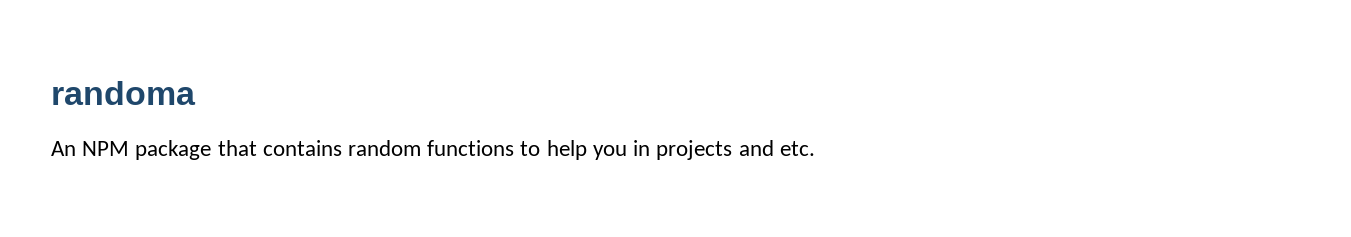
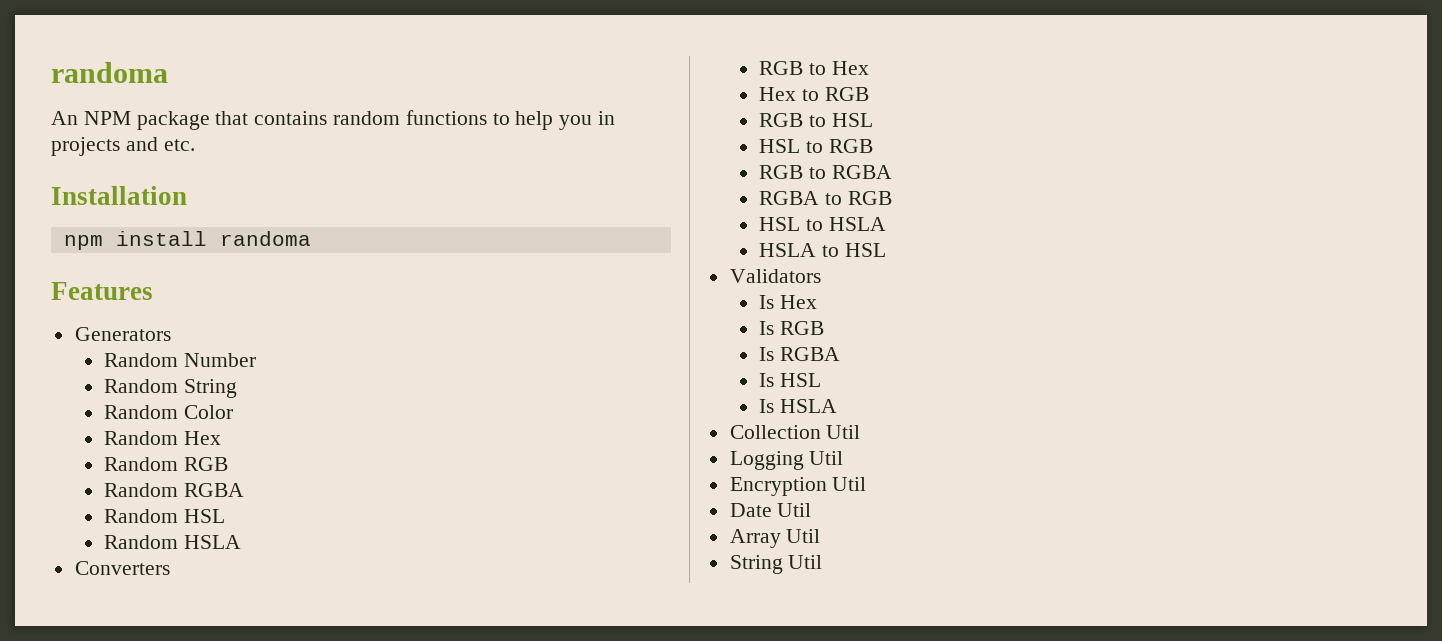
(815, 148) none -> [51,186,187,205] [63,231,311,250] [51,282,153,300] [74,327,171,341] [104,353,256,367] [104,379,237,398] [104,405,233,419] [104,431,221,445] [104,457,228,471] [104,483,244,497] [104,509,225,523] [104,535,241,549] [74,561,170,575] [759,61,869,75] [759,87,869,101] [759,113,873,127] [759,139,873,153] [759,165,892,179] [759,191,892,205] [759,217,886,231] [759,243,886,257] [729,269,821,283] [759,295,817,309] [759,321,824,335] [759,347,840,361] [759,373,821,387] [759,399,837,413] [729,425,861,439] [729,451,844,470] [729,477,867,496] [729,503,812,517] [729,529,821,548] [729,555,823,574] // Installation // npm install randoma // Features // Generators // Random Number // Random String // Random Color // Random Hex // Random RGB // Random RGBA // Random HSL // Random HSLA // Converters // RGB to Hex // Hex to RGB // RGB to HSL // HSL to RGB // RGB to RGBA // RGBA to RGB // HSL to HSLA // HSLA to HSL // Validators // Is Hex // Is RGB // Is RGBA // Is HSL // Is HSLA // Collection Util // Logging Util // Encryption Util // Date Util // Array Util // String Util

